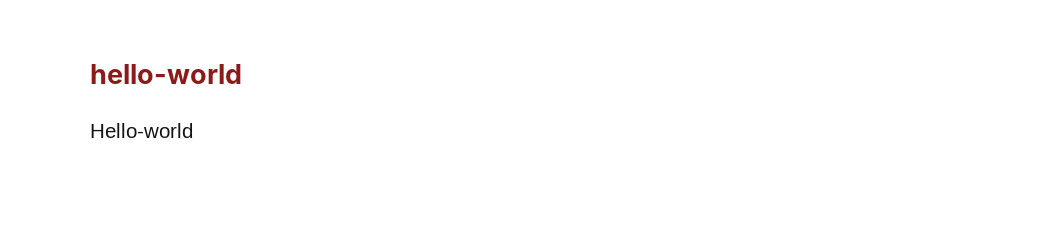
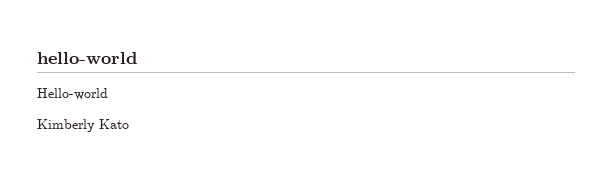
(193, 130) none -> [37,119,129,132] // Kimberly Kato

